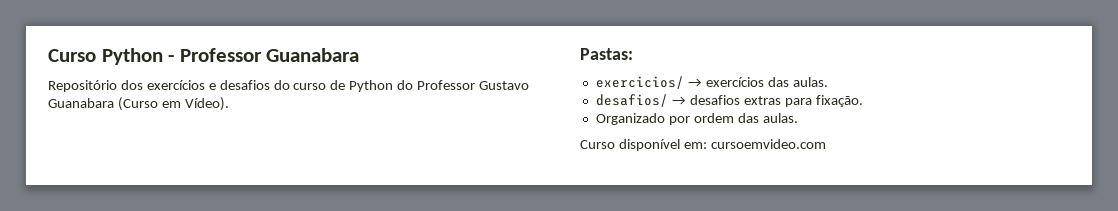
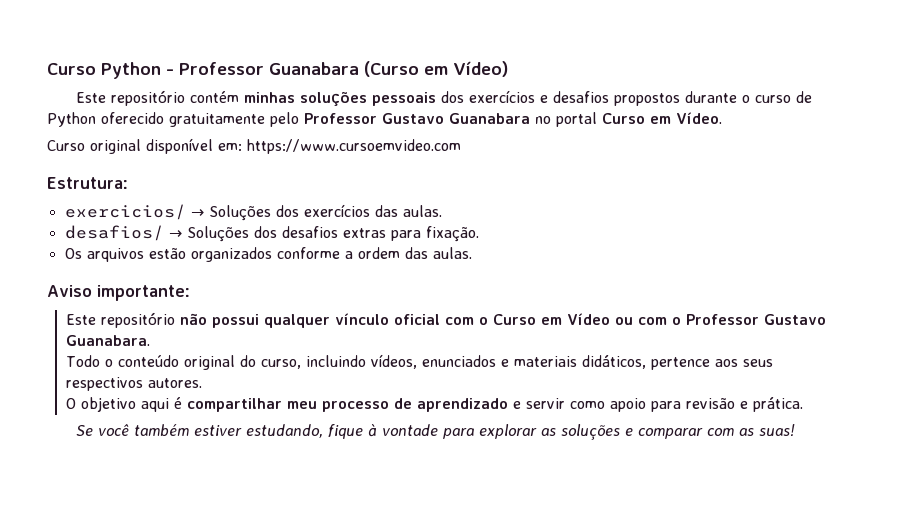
[48,80,530,92] [48,97,229,111] [580,48,633,60] // Repositório dos exercícios e desafios do curso de Python do Professor Gustavo Guanabara (Curso em Vídeo). // Pastas: -> [364,61,508,77] [76,90,813,106] [47,112,722,127] [47,138,461,154] [47,177,128,189] (Curso em Vídeo) // Este repositório contém minhas soluções pessoais dos exercícios e desafios propostos durante o curso de Python oferecido gratuitamente pelo Professor Gustavo Guanabara no portal Curso em Vídeo. // Curso original disponível em: https://www.cursoemvideo.com // Estrutura:
(702, 82) none -> [208,205,299,221] Soluções dos
(686, 100) none -> [186,226,277,242] Soluções dos
[595,113,798,125] [580,139,826,151] Organizado por ordem das aulas. // Curso disponível em: cursoemvideo.com -> [64,247,472,262] [47,285,190,301] [66,312,827,328] [66,335,151,346] [66,354,774,370] [66,377,203,391] [66,397,804,412] [76,424,796,440] Os arquivos estão organizados conforme a ordem das aulas. // Aviso importante: // Este repositório não possui qualquer vínculo oficial com o Curso em Vídeo ou com o Professor Gustavo Guanabara. // Todo o conteúdo original do curso, incluindo vídeos, enunciados e materiais didáticos, pertence aos seus respectivos autores. // O objetivo aqui é compartilhar meu processo de aprendizado e servir como apoio para revisão e prática. // Se você também estiver estudando, fique à vontade para explorar as soluções e comparar com as suas!

